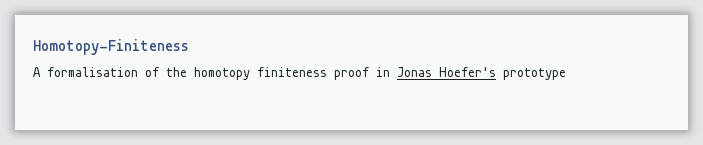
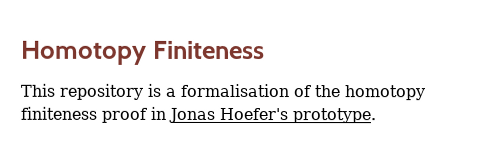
[33,39,189,55] [33,67,41,77] Homotopy-Finiteness // A -> [21,40,266,65] [20,83,176,100] Homotopy Finiteness // This repository is a
[503,68,566,80] prototype -> [292,108,376,124] prototype.

